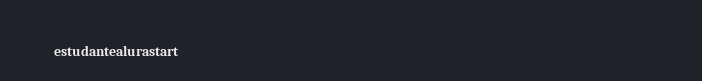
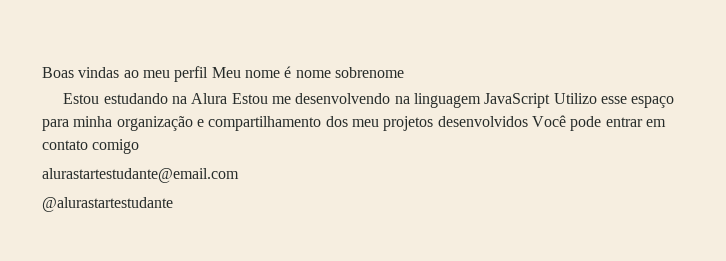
[54,45,179,56] estudantealurastart -> [42,66,404,82] [63,93,675,108] [42,115,666,131] [42,139,140,154] [42,168,239,183] [42,197,173,212] Boas vindas ao meu perfil Meu nome é nome sobrenome // Estou estudando na Alura Estou me desenvolvendo na linguagem JavaScript Utilizo esse espaço para minha organização e compartilhamento dos meu projetos desenvolvidos Você pode entrar em contato comigo // alurastartestudante@email.com // @alurastartestudante

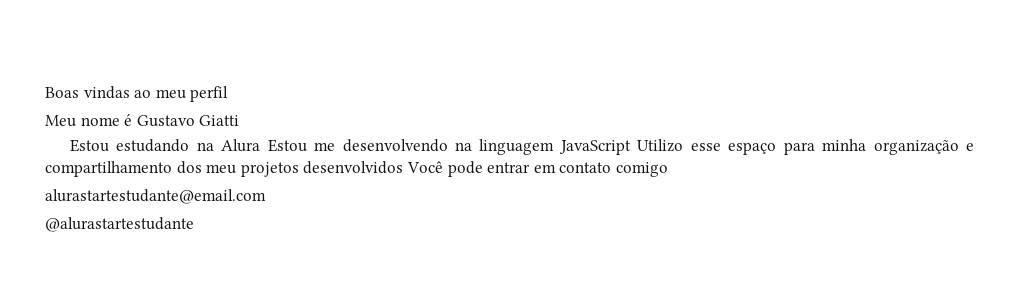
(209, 74) none -> (229, 94) //
[295,67,404,78] nome sobrenome -> [136,115,240,127] Gustavo Giatti

